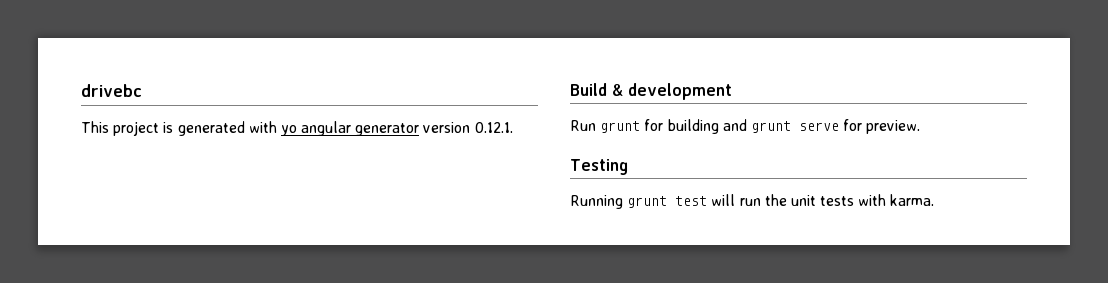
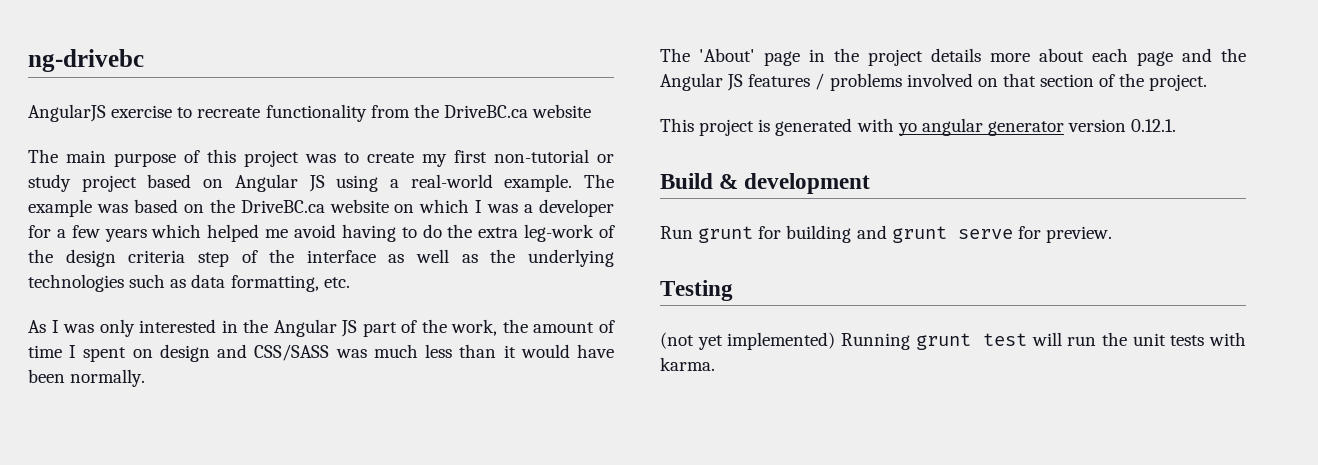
[81,84,142,97] drivebc -> [28,49,144,72] [28,104,592,122] [28,149,614,167] [28,174,614,192] [28,199,614,217] [28,224,615,242] [28,249,614,267] [28,274,350,292] [28,319,615,337] [28,344,614,362] [28,369,146,387] [660,48,1246,66] [660,73,1208,91] ng-drivebc // AngularJS exercise to recreate functionality from the DriveBC.ca website // The main purpose of this project was to create my first non-tutorial or study project based on Angular JS using a real-world example. The example was based on the DriveBC.ca website on which I was a developer for a few years which helped me avoid having to do the extra leg-work of the design criteria step of the interface as well as the underlying technologies such as data formatting, etc. // As I was only interested in the Angular JS part of the work, the amount of time I spent on design and CSS/SASS was much less than it would have been normally. // The 'About' page in the project details more about each page and the Angular JS features / problems involved on that section of the project.
(628, 167) none -> [660,332,836,350] (not yet implemented)

